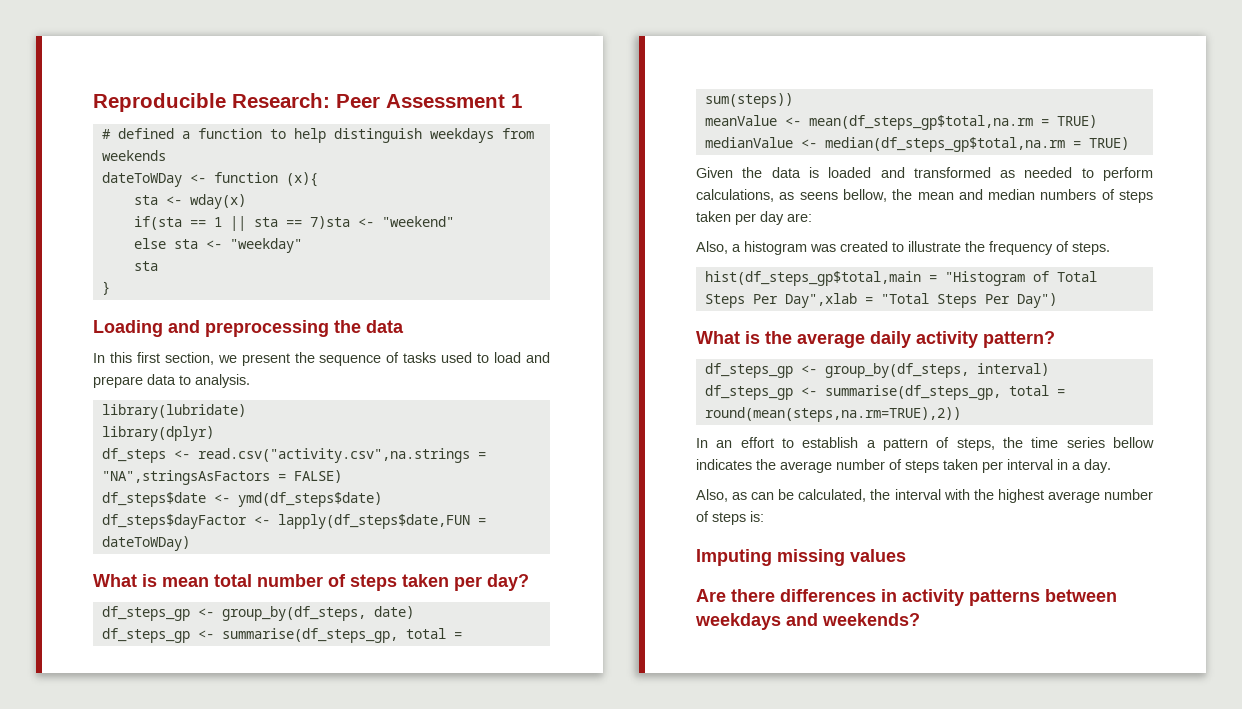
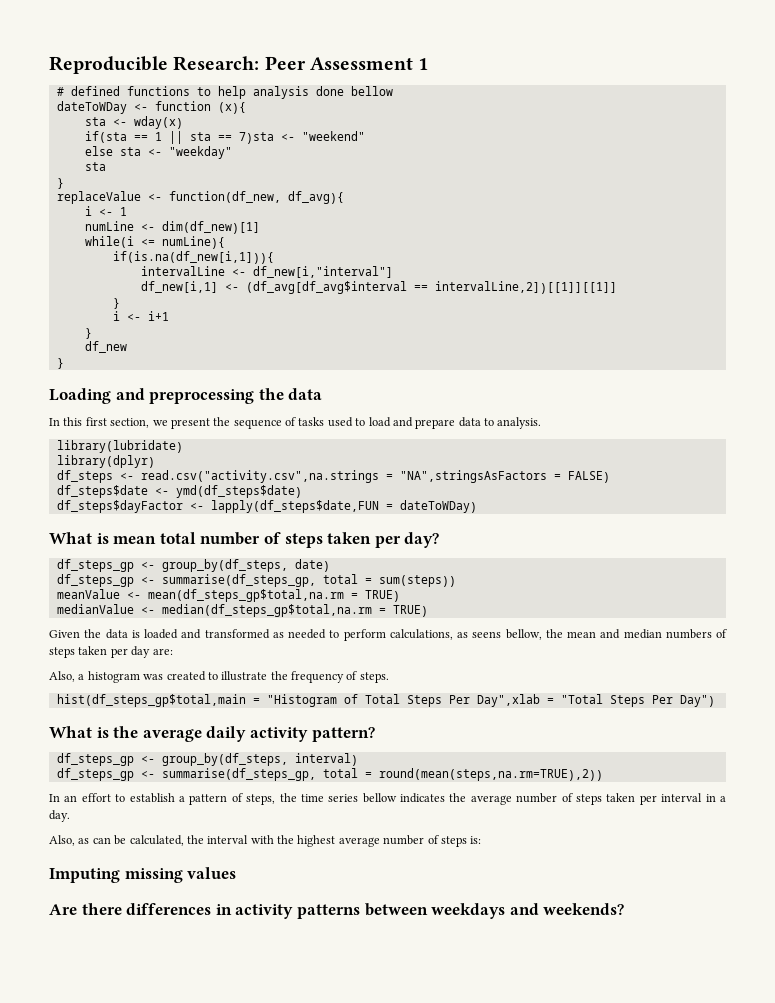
[181,128,534,143] [101,150,166,161] a function to help distinguish weekdays from weekends -> [126,86,393,99] functions to help analysis done bellow
(110, 288) none -> [56,191,344,204] [84,206,127,216] [84,221,260,234] [84,236,225,249] [112,251,274,264] [140,266,393,278] [140,281,617,294] [112,298,120,309] [112,311,169,321] [84,328,92,339] [84,341,127,353] [56,358,64,369] // replaceValue <- function(df_new, df_avg){ // i <- 1 // numLine <- dim(df_new)[1] // while(i <= numLine){ // if(is.na(df_new[i,1])){ // intervalLine <- df_new[i,"interval"] // df_new[i,1] <- (df_avg[df_avg$interval == intervalLine,2])[[1]][[1]] // } // i <- i+1 // } // df_new // }

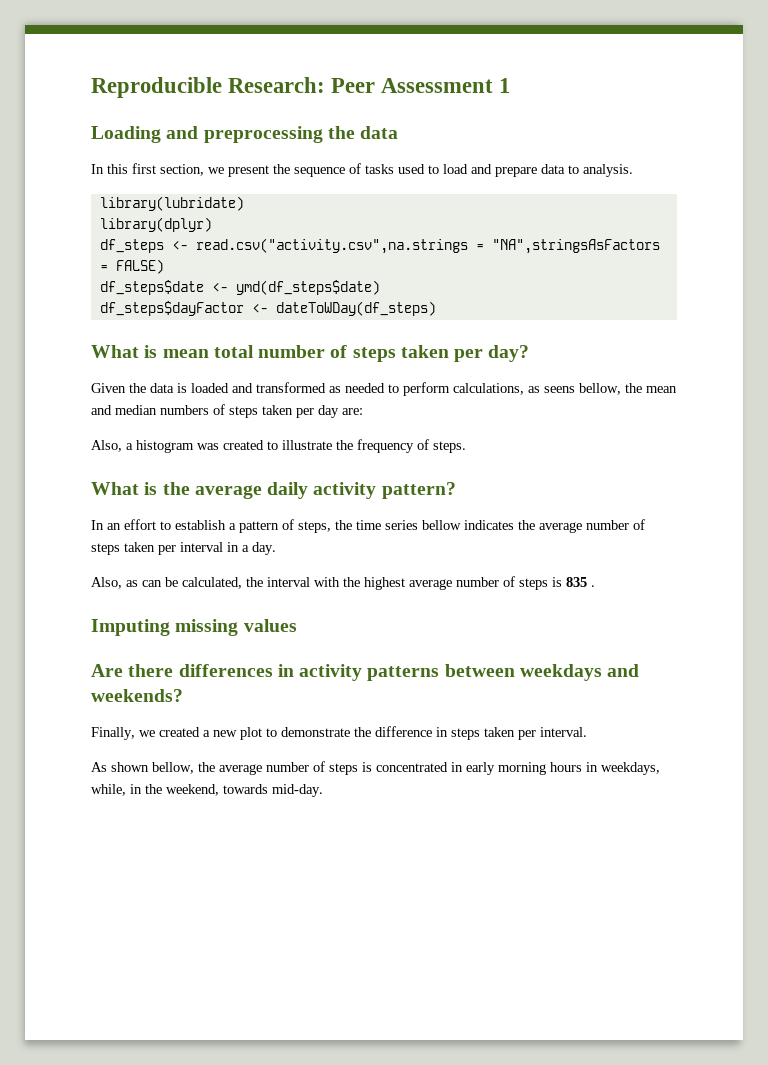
[56,86,393,99] [56,101,246,114] [84,116,183,129] [84,131,365,144] [84,146,232,159] [84,162,106,171] [56,178,64,189] [56,191,344,204] [84,206,127,216] [84,221,260,234] [84,236,225,249] [112,251,274,264] [140,266,393,278] [140,281,617,294] [112,298,120,309] [112,311,169,321] [84,328,92,339] [84,341,127,353] [56,358,64,369] // # defined functions to help analysis done bellow // dateToWDay <- function (x){ // sta <- wday(x) // if(sta == 1 || sta == 7)sta <- "weekend" // else sta <- "weekday" // sta // } // replaceValue <- function(df_new, df_avg){ // i <- 1 // numLine <- dim(df_new)[1] // while(i <= numLine){ // if(is.na(df_new[i,1])){ // intervalLine <- df_new[i,"interval"] // df_new[i,1] <- (df_avg[df_avg$interval == intervalLine,2])[[1]][[1]] // } // i <- i+1 // } // df_new // } -> (511, 85) none
[210,500,477,513] lapply(df_steps$date,FUN = dateToWDay) -> [275,301,436,316] dateToWDay(df_steps)
[56,559,330,572] [56,574,456,587] [56,589,400,602] [56,604,428,617] // df_steps_gp <- group_by(df_steps, date) // df_steps_gp <- summarise(df_steps_gp, total = sum(steps)) // meanValue <- mean(df_steps_gp$total,na.rm = TRUE) // medianValue <- median(df_steps_gp$total,na.rm = TRUE) -> (530, 353) none
[56,694,715,707] // hist(df_steps_gp$total,main = "Histogram of Total Steps Per Day",xlab = "Total Steps Per Day") -> (466, 447) none
[56,753,358,766] [56,768,603,781] // df_steps_gp <- group_by(df_steps, interval) // df_steps_gp <- summarise(df_steps_gp, total = round(mean(steps,na.rm=TRUE),2)) -> (456, 490) none
[470,836,482,844] is: -> [552,577,595,587] is 835 .
(625, 909) none -> [91,726,587,740] [91,761,660,775] [91,784,323,797] // Finally, we created a new plot to demonstrate the difference in steps taken per interval. // As shown bellow, the average number of steps is concentrated in early morning hours in weekdays, while, in the weekend, towards mid-day.

